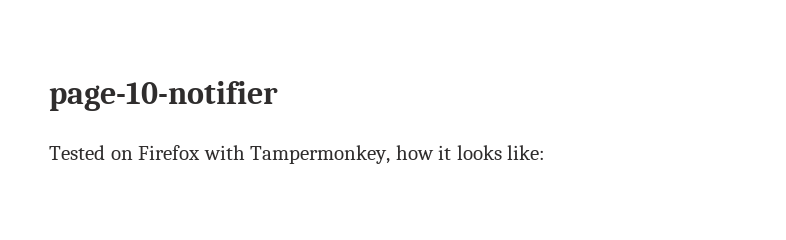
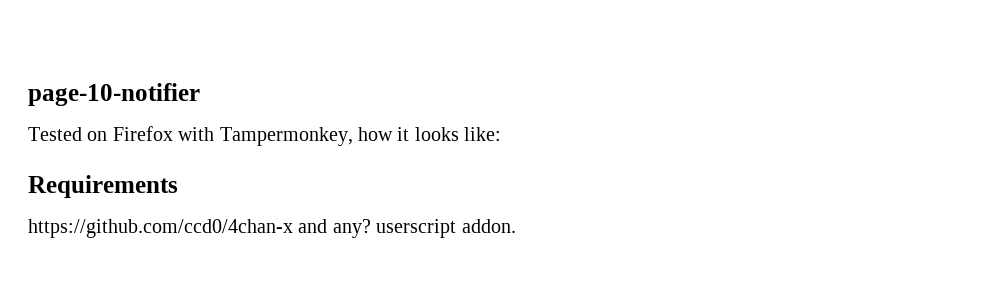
(546, 152) none -> [28,175,178,198] [28,219,516,238] // Requirements // https://github.com/ccd0/4chan-x and any? userscript addon.

